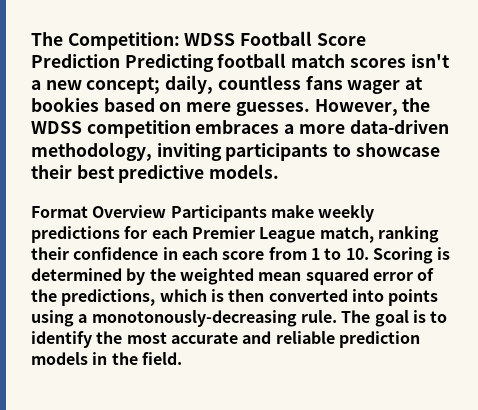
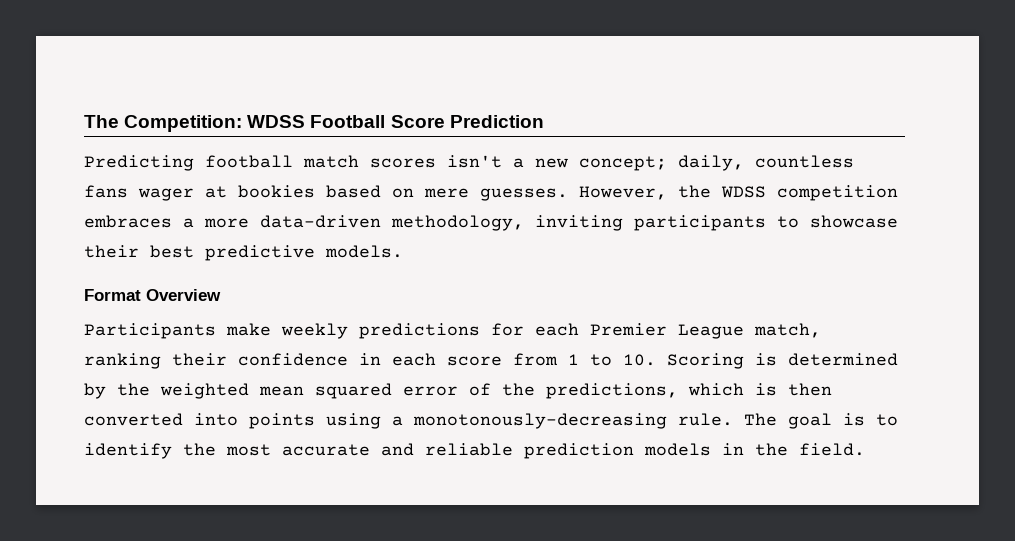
(120, 61) none -> (544, 121) //
(167, 211) none -> (221, 295) //

